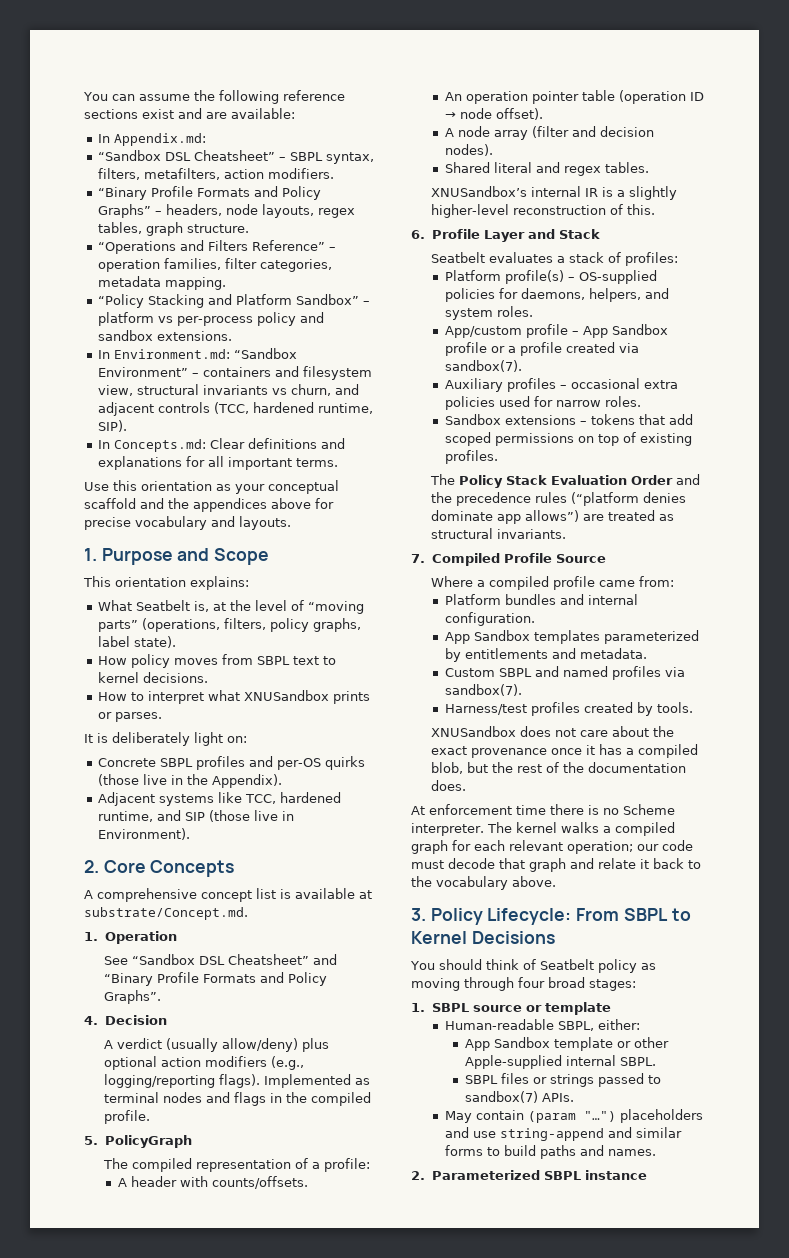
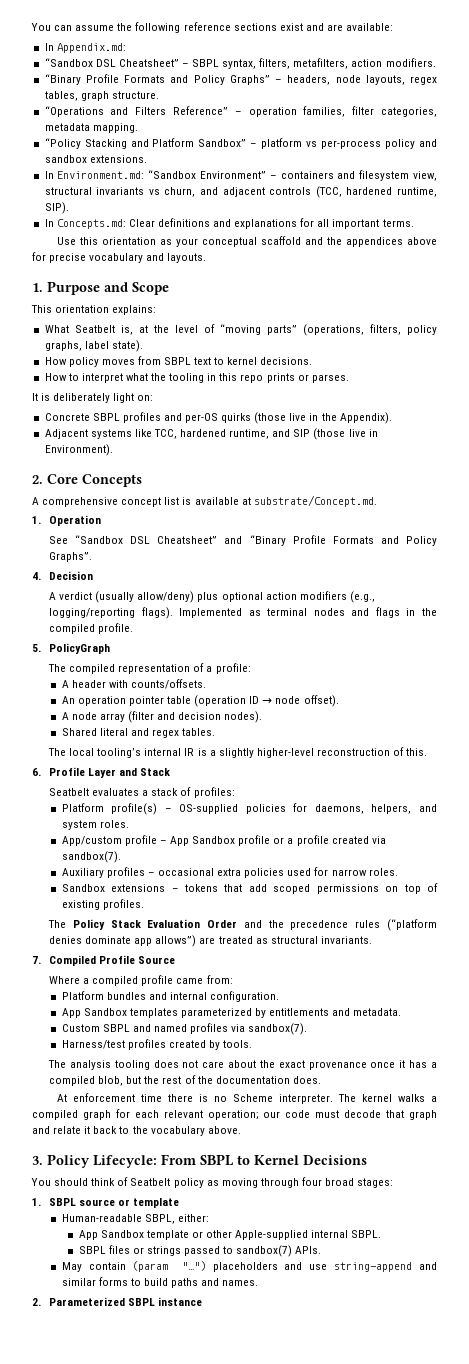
[244,690,330,701] XNUSandbox -> [151,373,264,383] the tooling in this repo
[430,186,527,197] XNUSandbox’s -> [48,748,142,758] The local tooling’s
[430,726,516,737] XNUSandbox -> [48,1060,150,1070] The analysis tooling

